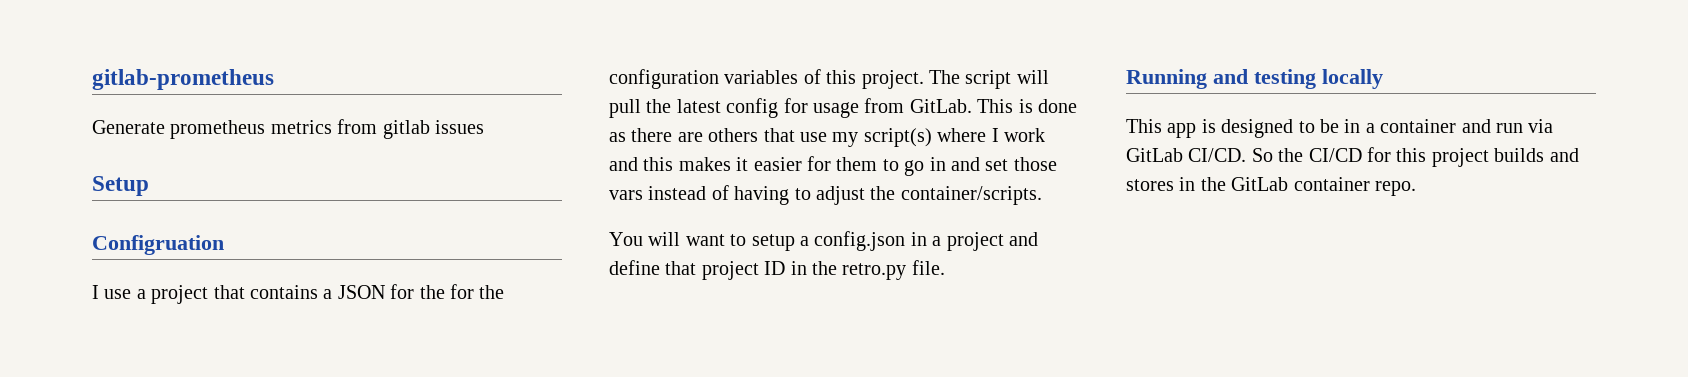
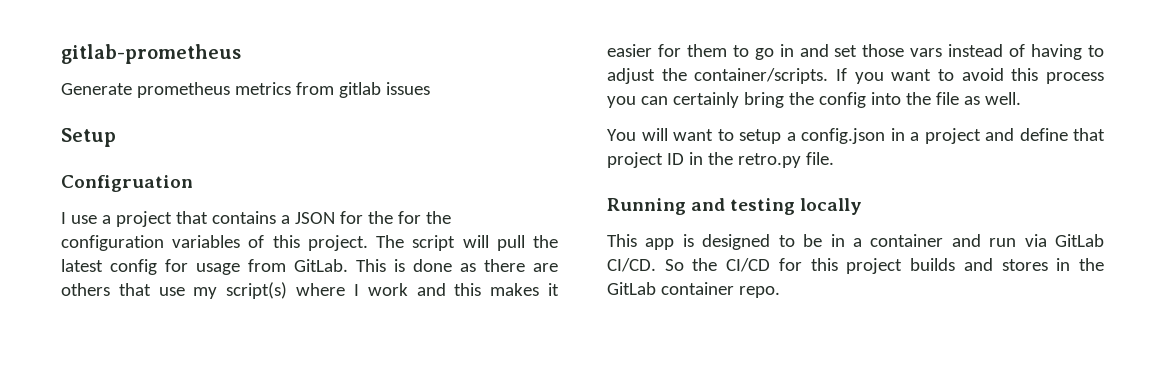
(1042, 195) none -> [836,68,1104,84] [607,92,1021,108] If you want to avoid this process you can certainly bring the config into the file as well.

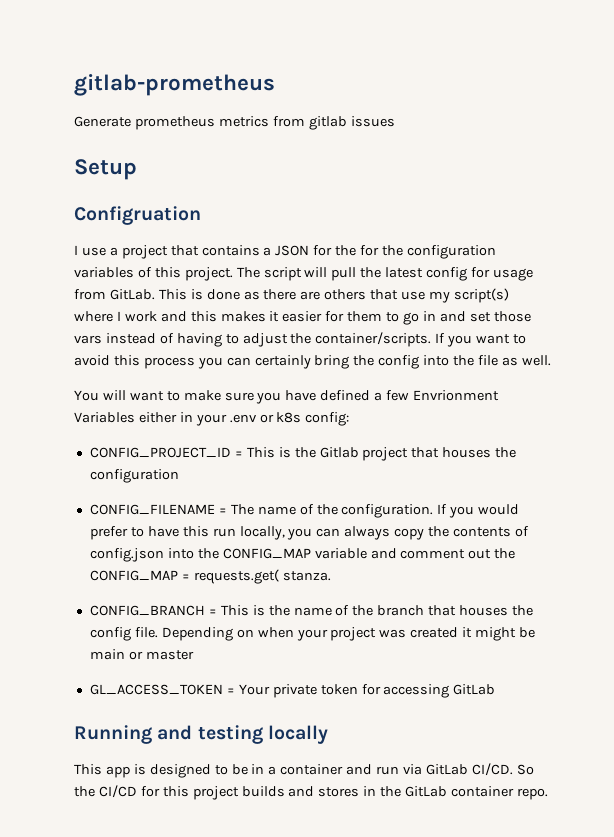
[739,128,1105,144] [607,152,834,168] setup a config.json in a project and define that project ID in the retro.py file. -> [183,390,500,404] [74,412,350,426] [89,447,517,461] [89,469,179,483] [89,504,520,518] [89,526,529,540] [89,548,516,562] [89,569,331,584] [89,605,534,616] [89,627,536,641] [89,649,194,660] [89,684,496,698] make sure you have defined a few Envrionment Variables either in your .env or k8s config: // CONFIG_PROJECT_ID = This is the Gitlab project that houses the configuration // CONFIG_FILENAME = The name of the configuration. If you would prefer to have this run locally, you can always copy the contents of config.json into the CONFIG_MAP variable and comment out the CONFIG_MAP = requests.get( stanza. // CONFIG_BRANCH = This is the name of the branch that houses the config file. Depending on when your project was created it might be main or master // GL_ACCESS_TOKEN = Your private token for accessing GitLab

